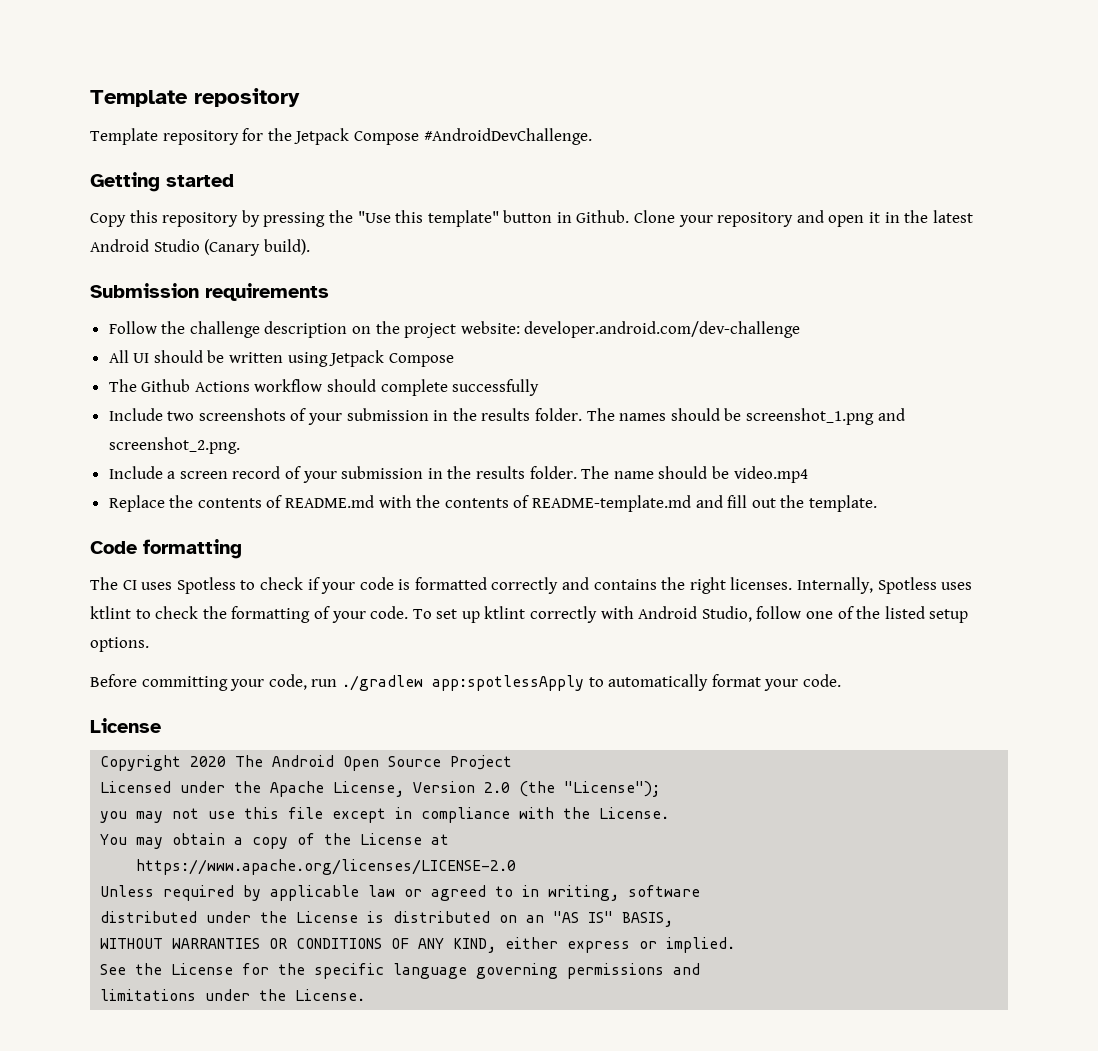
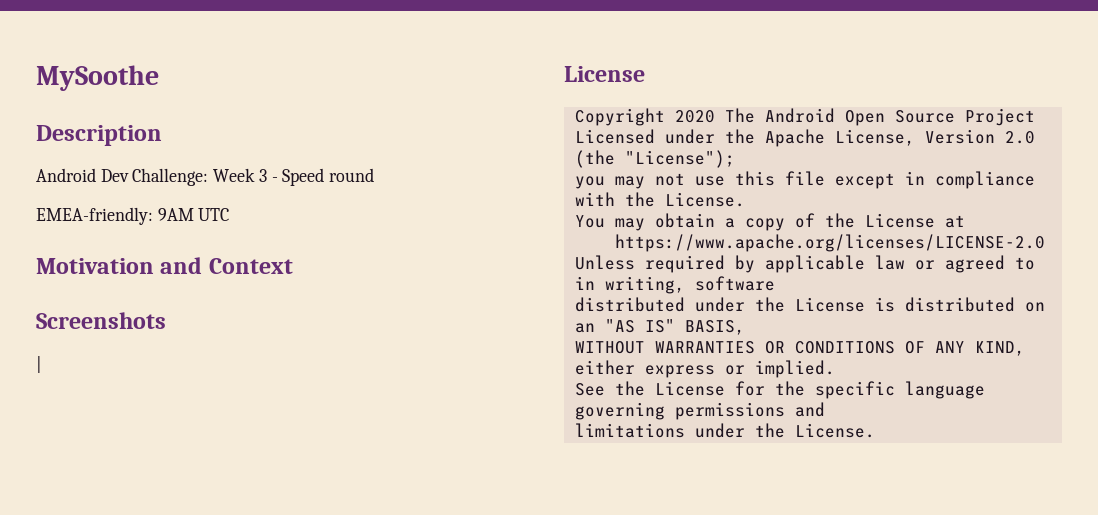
[90,88,300,107] [90,128,592,145] [90,172,234,192] [90,210,973,227] [90,239,310,256] [90,283,329,301] [108,321,801,338] [108,350,454,367] [108,379,540,396] [108,408,905,425] [108,437,240,454] [108,466,808,483] [108,495,877,512] [90,539,242,559] [90,577,973,594] [90,606,969,623] [90,637,149,652] [90,674,841,691] Template repository // Template repository for the Jetpack Compose #AndroidDevChallenge. // Getting started // Copy this repository by pressing the "Use this template" button in Github. Clone your repository and open it in the latest Android Studio (Canary build). // Submission requirements // Follow the challenge description on the project website: developer.android.com/dev-challenge // All UI should be written using Jetpack Compose // The Github Actions workflow should complete successfully // Include two screenshots of your submission in the results folder. The names should be screenshot_1.png and screenshot_2.png. // Include a screen record of your submission in the results folder. The name should be video.mp4 // Replace the contents of README.md with the contents of README-template.md and fill out the template. // Code formatting // The CI uses Spotless to check if your code is formatted correctly and contains the right licenses. Internally, Spotless uses ktlint to check the formatting of your code. To set up ktlint correctly with Android Studio, follow one of the listed setup options. // Before committing your code, run ./gradlew app:spotlessApply to automatically format your code. -> [36,65,159,91] [36,125,162,146] [36,168,375,186] [36,207,230,225] [36,257,293,274] [36,312,166,329] [36,356,42,373] MySoothe // Description // Android Dev Challenge: Week 3 - Speed round // EMEA-friendly: 9AM UTC // Motivation and Context // Screenshots // |

